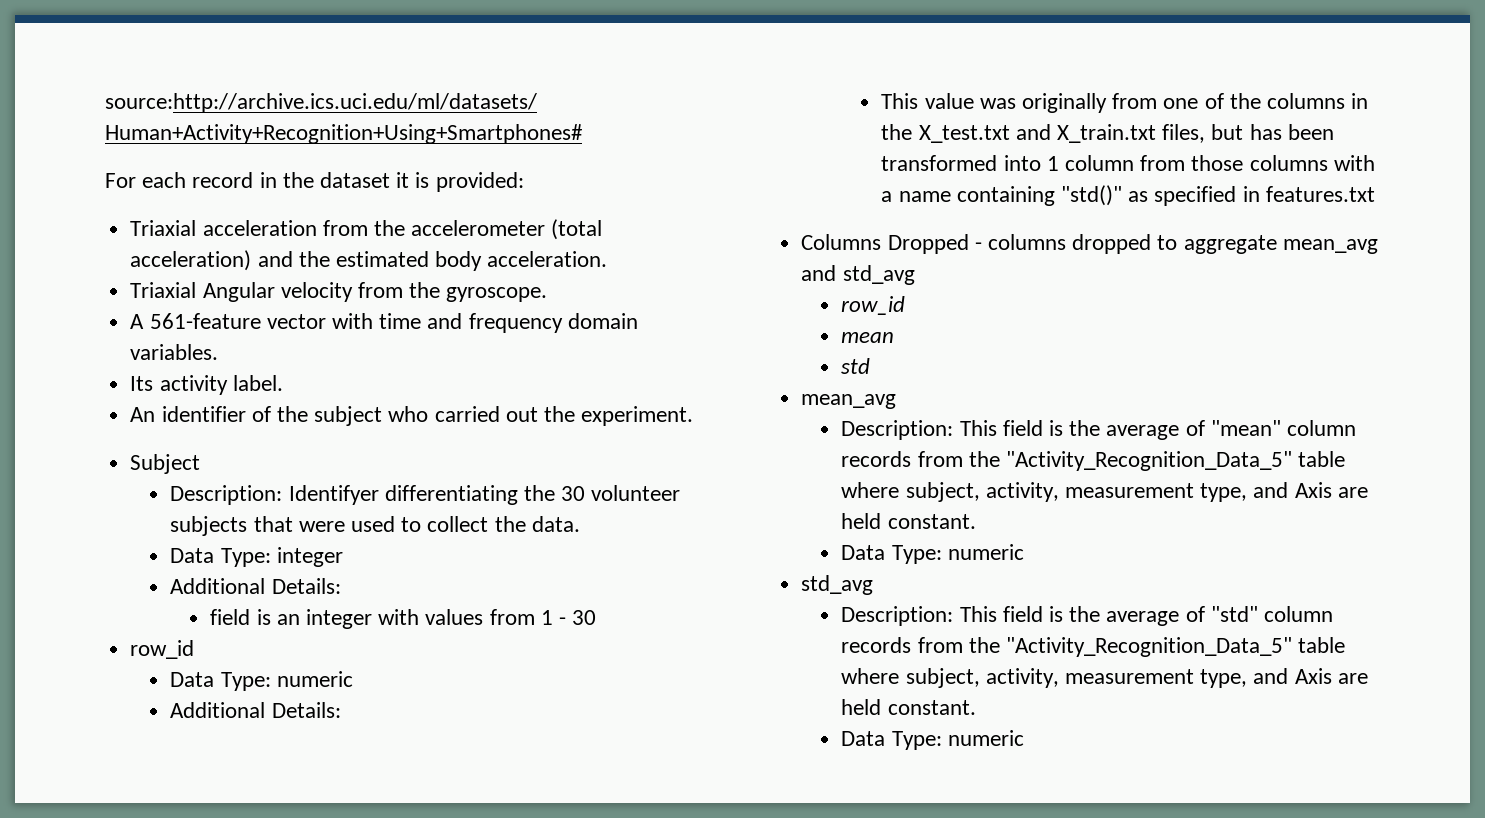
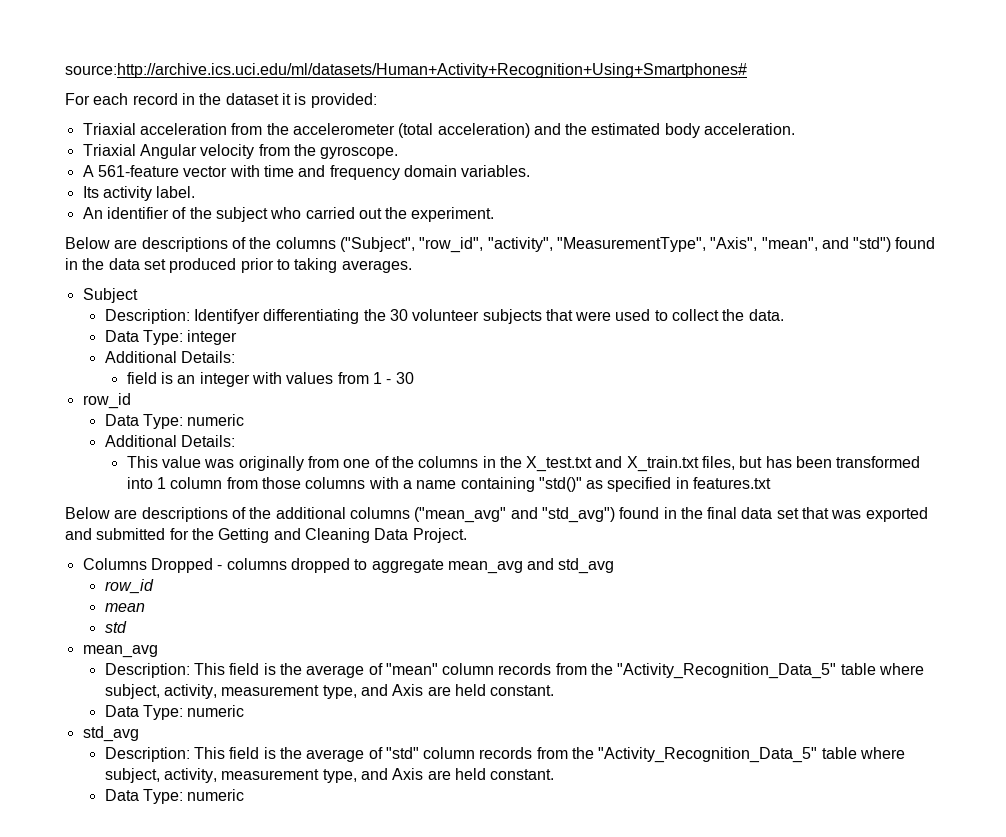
(694, 416) none -> [65,237,936,253] [65,258,412,273] // Below are descriptions of the columns ("Subject", "row_id", "activity", "MeasurementType", "Axis", "mean", and "std") found in the data set produced prior to taking averages.
(1375, 194) none -> [65,507,928,523] [65,528,467,543] // Below are descriptions of the additional columns ("mean_avg" and "std_avg") found in the final data set that was exported and submitted for the Getting and Cleaning Data Project.

